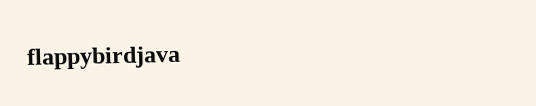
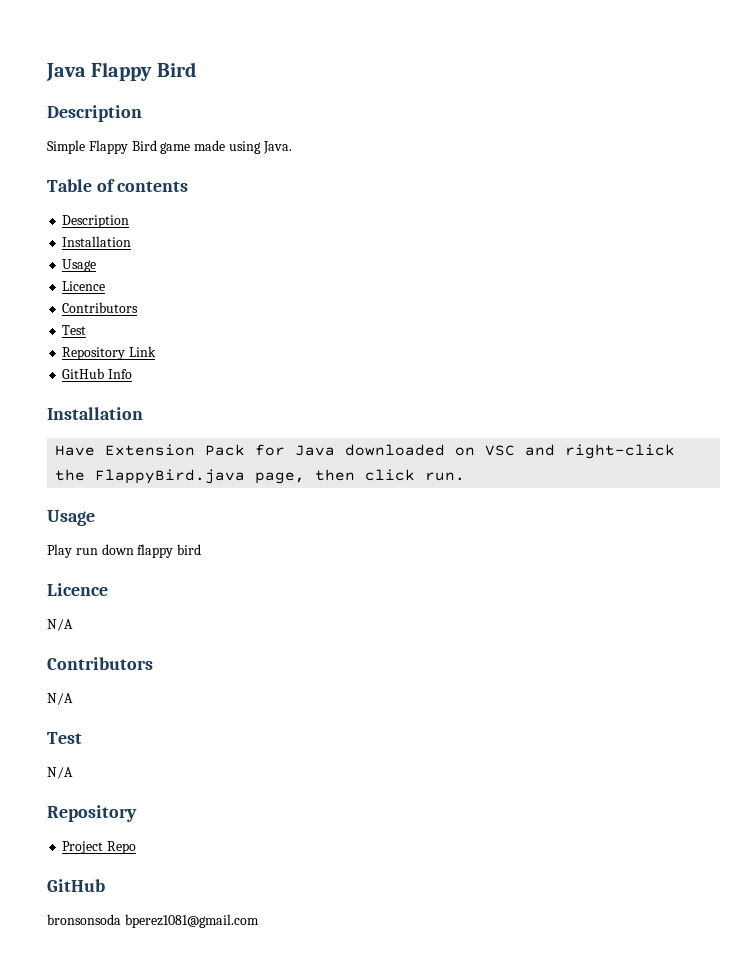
[26,45,181,70] flappybirdjava -> [46,62,196,81] [47,105,142,122] [47,140,292,154] [47,179,189,192] [62,215,130,228] [62,236,132,247] [62,259,97,272] [62,281,106,291] [62,302,139,313] [62,325,87,335] [62,346,157,360] [62,368,133,379] [47,407,143,420] [55,444,676,459] [55,469,466,484] [47,510,95,526] [47,544,202,558] [47,583,108,596] [47,619,73,631] [47,657,153,670] [47,693,73,705] [47,732,82,744] [47,767,73,779] [47,805,137,822] [62,841,137,854] [47,879,105,892] [47,914,259,928] Java Flappy Bird // Description // Simple Flappy Bird game made using Java. // Table of contents // Description // Installation // Usage // Licence // Contributors // Test // Repository Link // GitHub Info // Installation // Have Extension Pack for Java downloaded on VSC and right-click the FlappyBird.java page, then click run. // Usage // Play run down flappy bird // Licence // N/A // Contributors // N/A // Test // N/A // Repository // Project Repo // GitHub // bronsonsoda bperez1081@gmail.com

